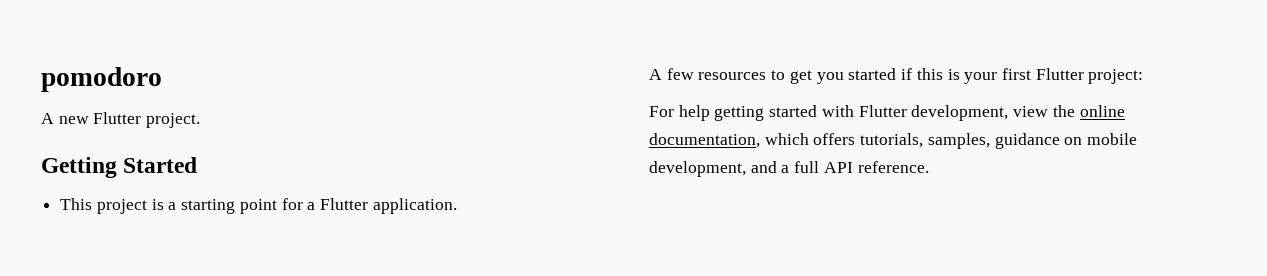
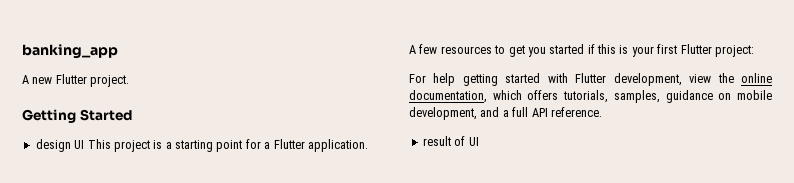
[41,67,162,92] pomodoro -> [22,44,118,59] banking_app
(198, 165) none -> [35,139,85,152] design UI
(929, 167) none -> [422,136,479,146] // result of UI

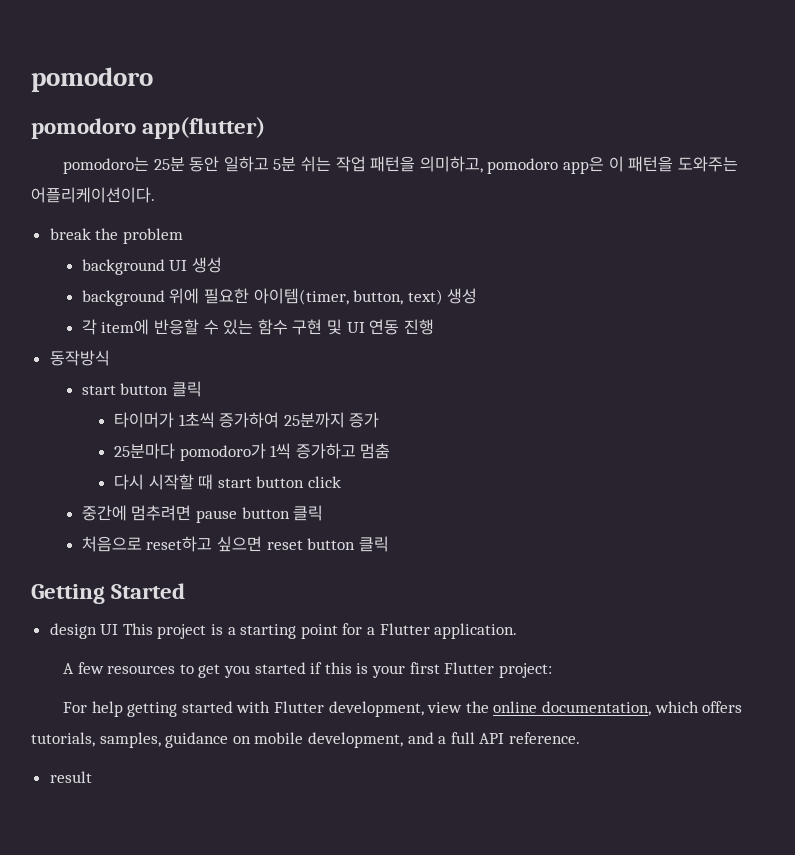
[22,44,118,59] [22,74,130,87] banking_app // A new Flutter project. -> [31,67,153,92] [31,117,266,139] [63,156,738,174] [31,187,155,203] [49,228,183,244] [81,257,222,275] [81,288,478,306] [81,319,434,335] [49,350,110,366] [81,381,202,397] [113,412,380,428] [113,443,391,461] [113,474,341,490] [81,505,324,523] [81,536,389,552] pomodoro // pomodoro app(flutter) // pomodoro는 25분 동안 일하고 5분 쉬는 작업 패턴을 의미하고, pomodoro app은 이 패턴을 도와주는 어플리케이션이다. // break the problem // background UI 생성 // background 위에 필요한 아이템(timer, button, text) 생성 // 각 item에 반응할 수 있는 함수 구현 및 UI 연동 진행 // 동작방식 // start button 클릭 // 타이머가 1초씩 증가하여 25분까지 증가 // 25분마다 pomodoro가 1씩 증가하고 멈춤 // 다시 시작할 때 start button click // 중간에 멈추려면 pause button 클릭 // 처음으로 reset하고 싶으면 reset button 클릭
[454,136,479,146] of UI -> (92, 777) none

